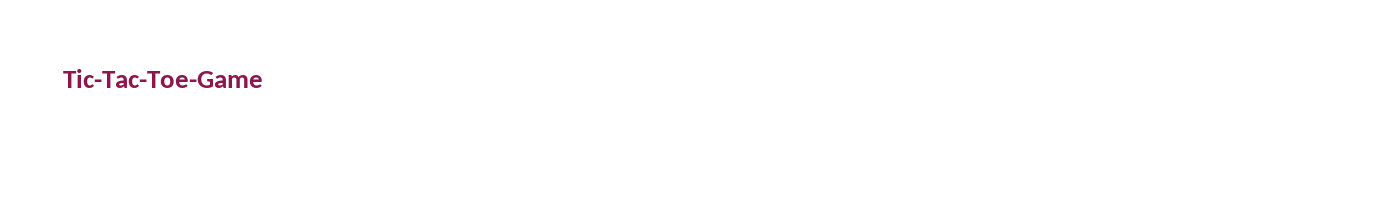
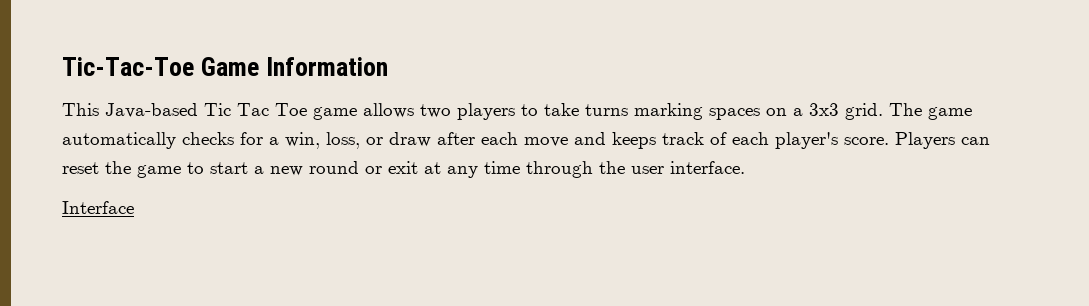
[63,69,263,88] Tic-Tac-Toe-Game -> [62,57,389,76] [62,103,972,120] [62,132,990,149] [62,161,745,178] [62,201,134,214] Tic-Tac-Toe Game Information // This Java-based Tic Tac Toe game allows two players to take turns marking spaces on a 3x3 grid. The game automatically checks for a win, loss, or draw after each move and keeps track of each player's score. Players can reset the game to start a new round or exit at any time through the user interface. // Interface

